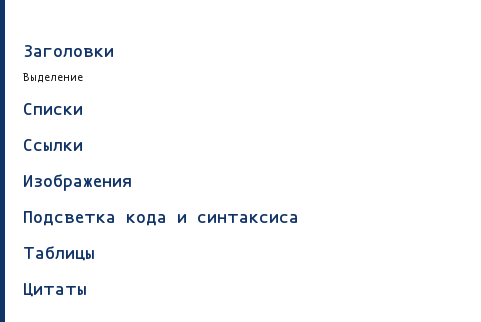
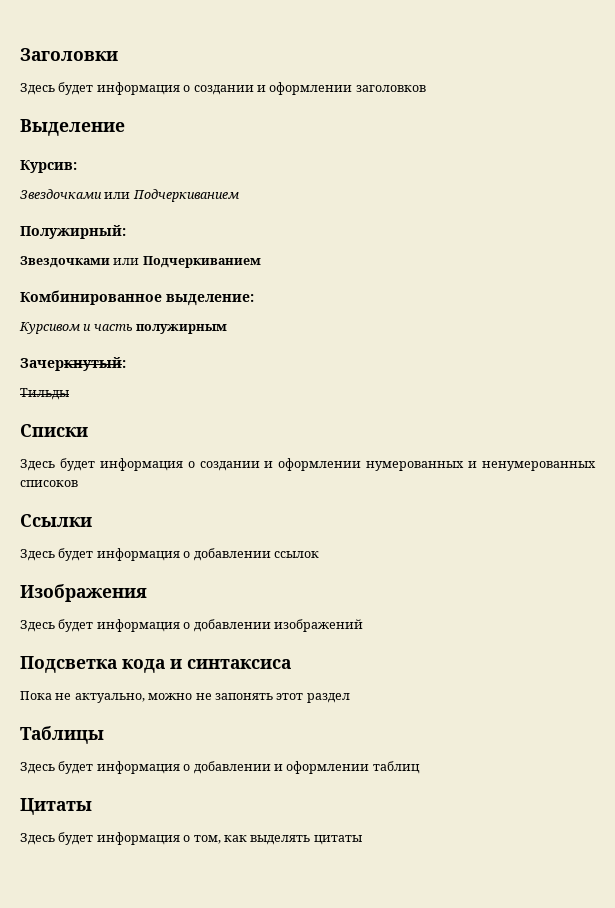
[23,73,83,83] [23,103,83,115] [23,139,83,152] [23,174,132,191] [23,211,299,226] [23,246,95,261] [23,283,87,297] Выделение // Списки // Ссылки // Изображения // Подсветка кода и синтаксиса // Таблицы // Цитаты -> [20,82,426,95] [20,119,125,136] [20,160,77,173] [20,189,239,202] [20,225,126,239] [20,256,261,268] [20,290,254,306] [19,322,228,334] [20,357,126,371] [20,388,69,400] [20,424,88,437] [20,458,596,471] [20,480,78,487] [20,514,92,527] [20,548,319,561] [20,584,147,602] [20,619,363,632] [20,656,291,673] [20,691,350,703] [20,726,104,744] [20,761,420,774] [20,798,92,815] [20,832,362,845] Здесь будет информация о создании и оформлении заголовков // Выделение // Курсив: // Звездочками или Подчеркиванием // Полужирный: // Звездочками или Подчеркиванием // Комбинированное выделение: // Курсивом и часть полужирным // Зачеркнутый: // Тильды // Списки // Здесь будет информация о создании и оформлении нумерованных и ненумерованных списоков // Ссылки // Здесь будет информация о добавлении ссылок // Изображения // Здесь будет информация о добавлении изображений // Подсветка кода и синтаксиса // Пока не актуально, можно не запонять этот раздел // Таблицы // Здесь будет информация о добавлении и оформлении таблиц // Цитаты // Здесь будет информация о том, как выделять цитаты

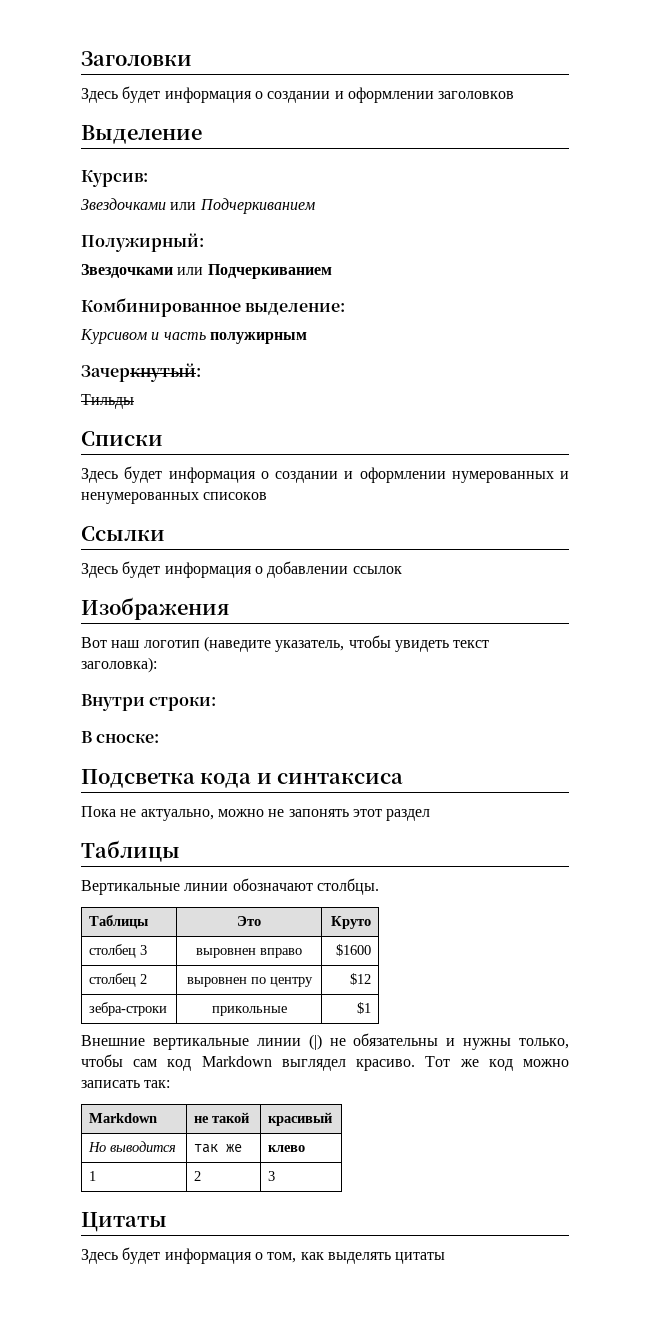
[20,619,363,632] Здесь будет информация о добавлении изображений -> [81,635,490,652] [81,657,157,673] [81,694,217,711] [81,731,160,743] Вот наш логотип (наведите указатель, чтобы увидеть текст заголовка): // Внутри строки: // В сноске:
[20,761,420,774] Здесь будет информация о добавлении и оформлении таблиц -> [81,878,379,895] [89,915,149,929] [237,916,261,926] [330,916,371,929] [89,944,148,958] [196,948,302,958] [335,944,371,956] [89,973,148,987] [186,977,313,987] [349,973,371,985] [89,1002,168,1016] [211,1006,287,1016] [356,1002,371,1014] [81,1033,569,1050] [81,1054,569,1071] [81,1080,171,1088] [89,1113,158,1123] [194,1112,250,1123] [268,1112,333,1126] [88,1141,177,1152] [194,1144,243,1153] [268,1145,306,1152] [89,1171,97,1181] [194,1171,202,1181] [268,1171,276,1181] Вертикальные линии обозначают столбцы. // Таблицы | Это | Круто // столбец 3 | выровнен вправо | $1600 // столбец 2 | выровнен по центру | $12 // зебра-строки | прикольные | $1 // Внешние вертикальные линии (|) не обязательны и нужны только, чтобы сам код Markdown выглядел красиво. Тот же код можно записать так: // Markdown | не такой | красивый // Но выводится | так же | клево // 1 | 2 | 3

